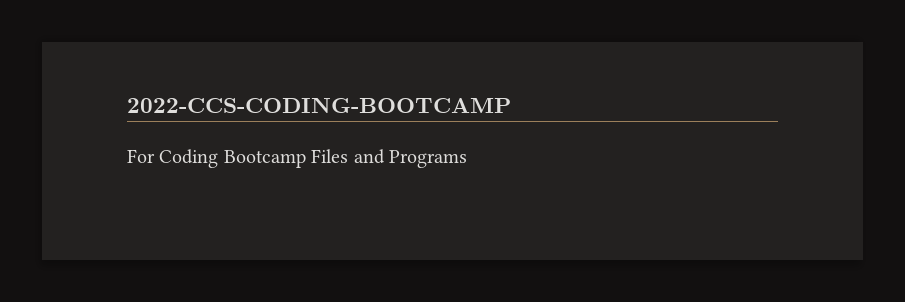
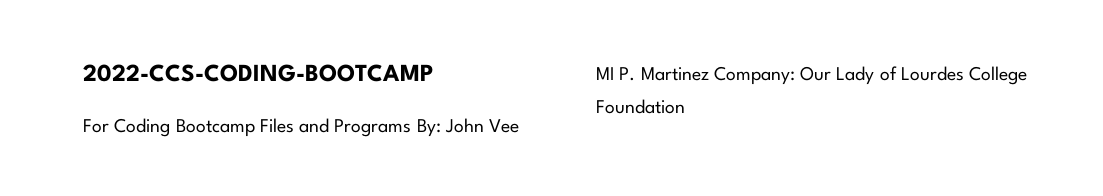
(467, 159) none -> [416,118,520,137] [596,66,1028,85] [596,99,685,114] By: John Vee MI P. Martinez Company: Our Lady of Lourdes College Foundation

